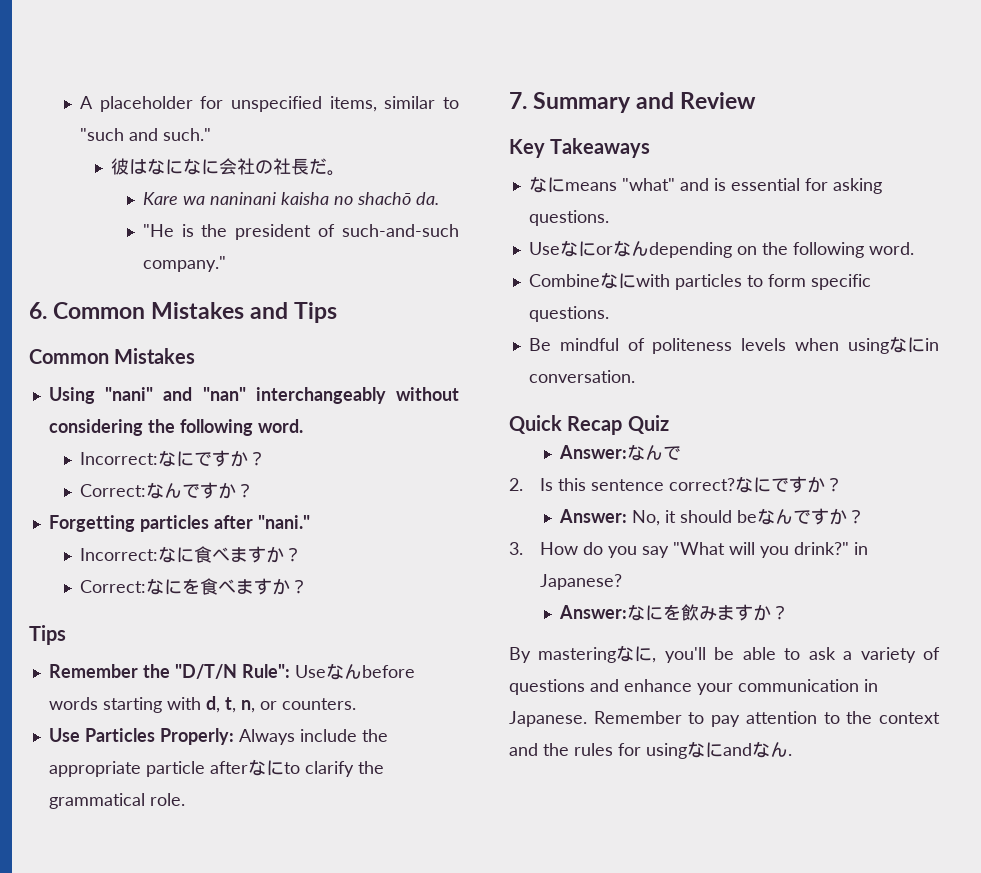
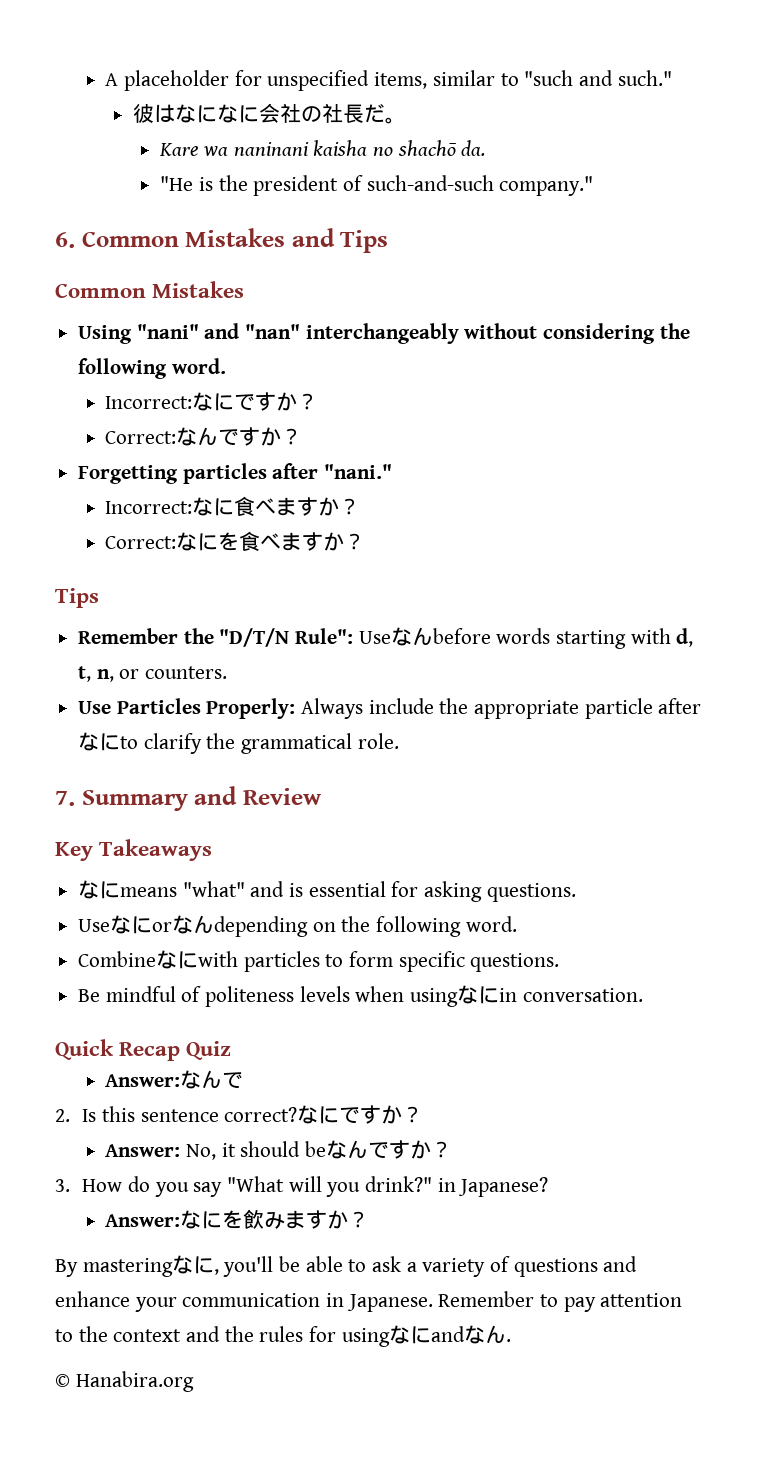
(792, 755) none -> [55,1371,194,1392] // © Hanabira.org

